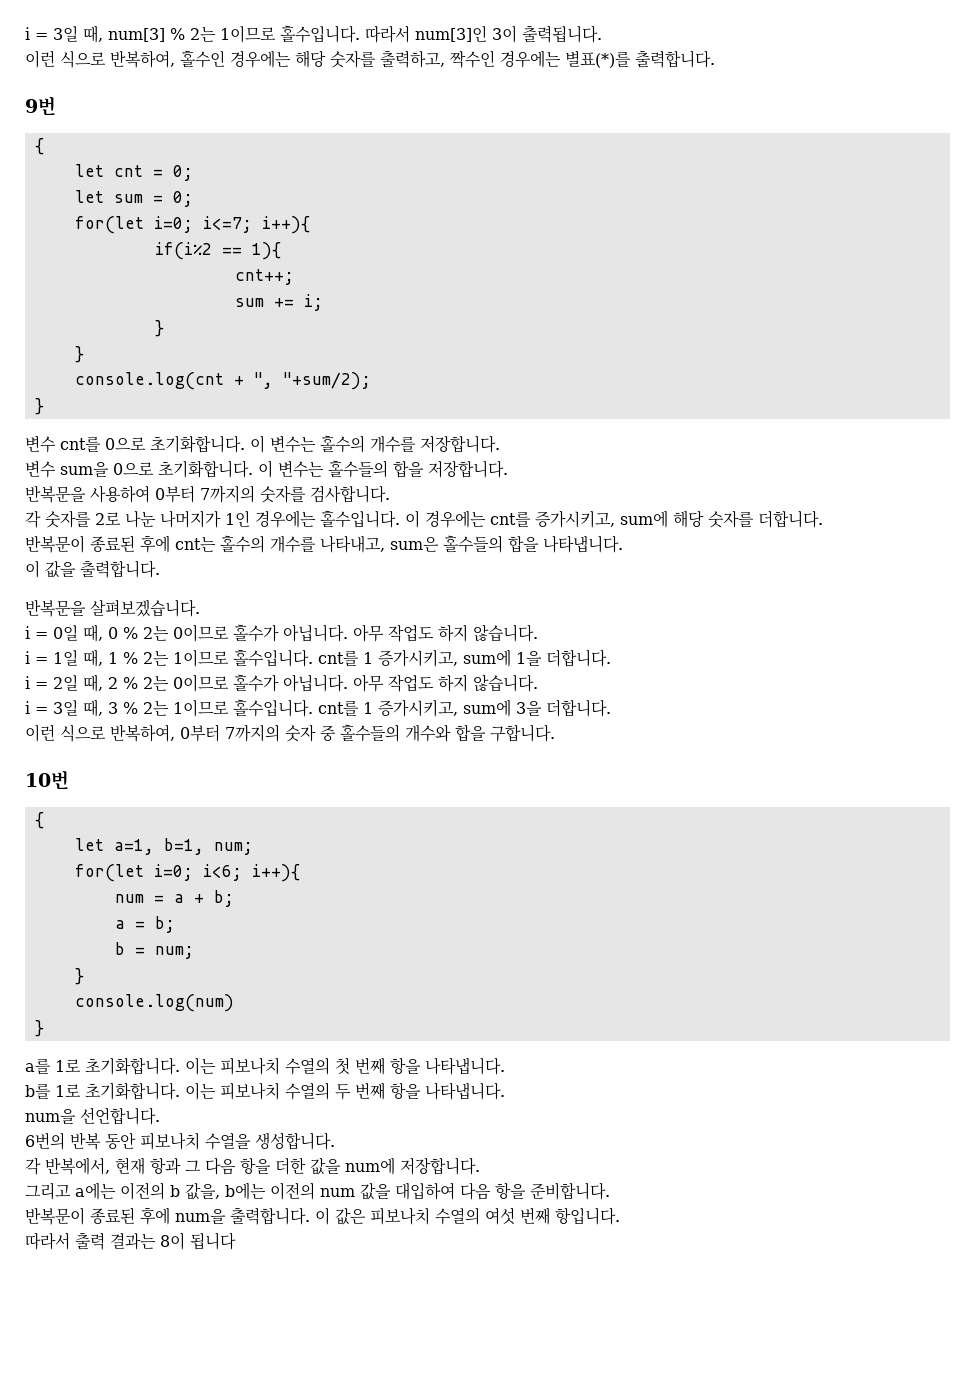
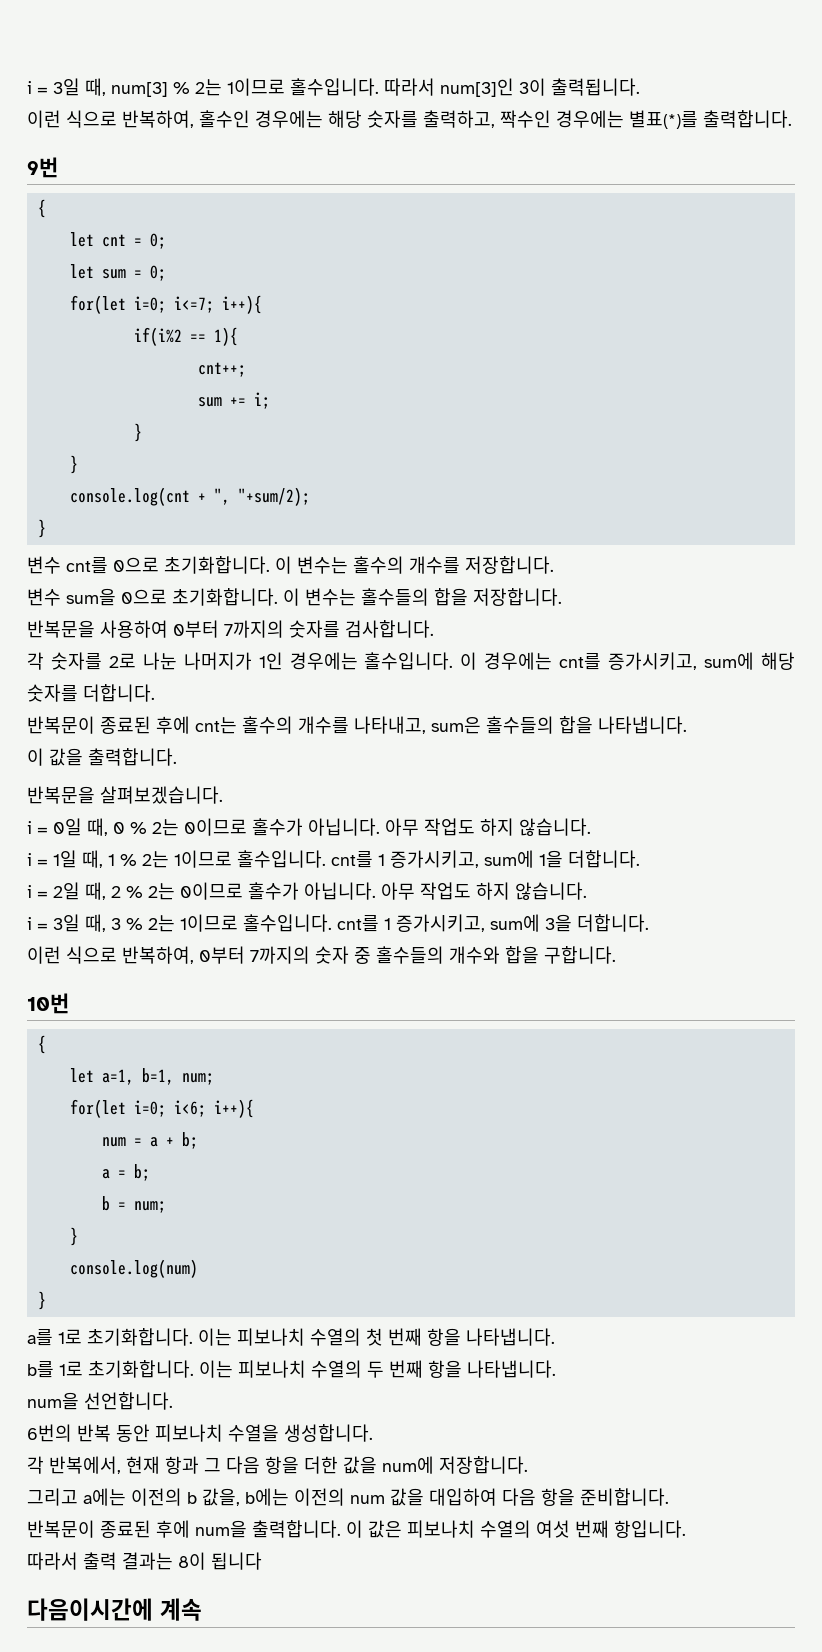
(236, 1241) none -> [27,1598,202,1621] // 다음이시간에 계속

